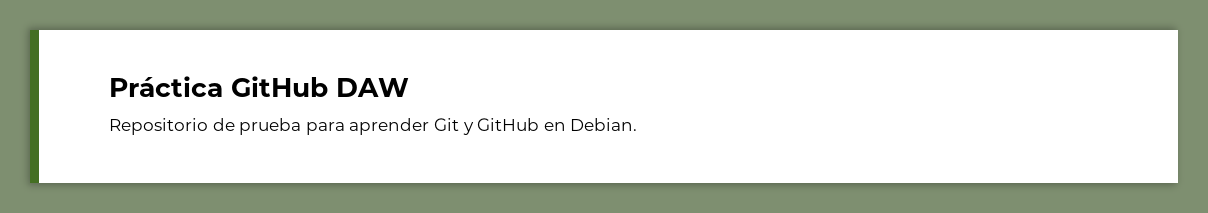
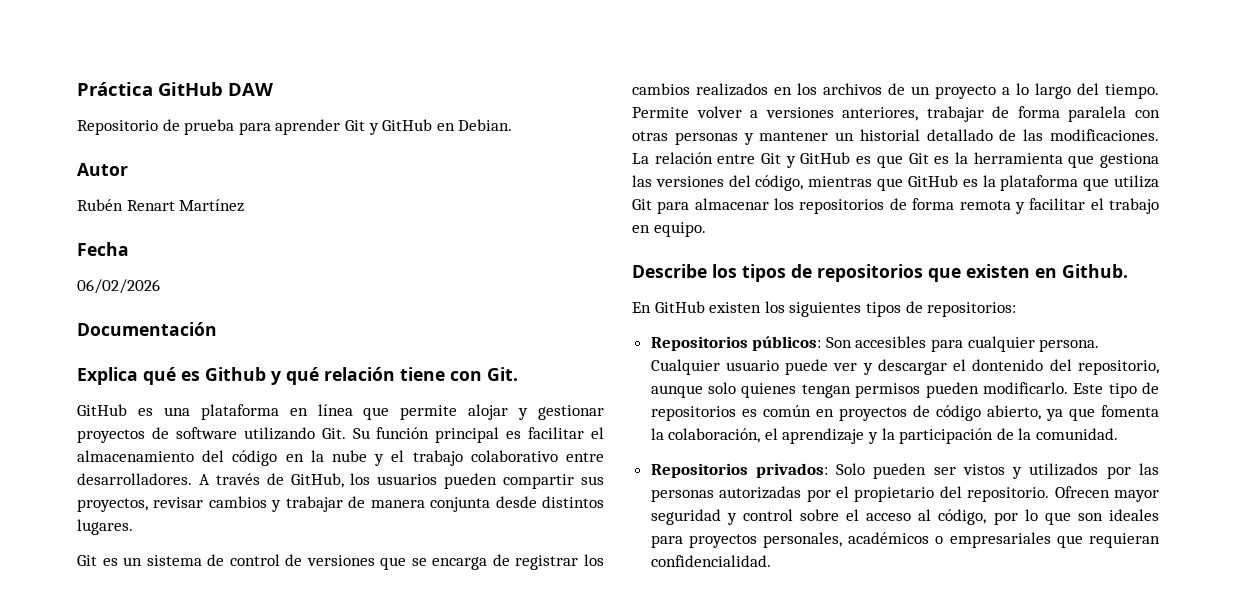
(638, 124) none -> [77,163,128,176] [77,199,245,212] [77,242,129,256] [77,279,160,294] [77,322,217,336] [77,367,518,385] [77,404,604,420] [77,427,604,443] [77,450,604,466] [77,473,605,489] [77,496,604,512] [77,519,133,535] [77,554,604,570] [632,83,1159,99] [632,106,1160,122] [632,129,1159,145] [632,152,1159,168] [632,175,1159,191] [632,198,1159,214] [632,222,706,237] [632,264,1128,282] [632,301,1017,317] [650,336,1100,352] [650,359,1159,375] [650,382,1159,398] [650,405,1159,421] [650,428,1119,444] [650,463,1159,479] [650,486,1159,502] [650,509,1159,525] [650,532,1160,548] [650,555,771,567] // Autor // Rubén Renart Martínez // Fecha // 06/02/2026 // Documentación // Explica qué es Github y qué relación tiene con Git. // GitHub es una plataforma en línea que permite alojar y gestionar proyectos de software utilizando Git. Su función principal es facilitar el almacenamiento del código en la nube y el trabajo colaborativo entre desarrolladores. A través de GitHub, los usuarios pueden compartir sus proyectos, revisar cambios y trabajar de manera conjunta desde distintos lugares. // Git es un sistema de control de versiones que se encarga de registrar los cambios realizados en los archivos de un proyecto a lo largo del tiempo. Permite volver a versiones anteriores, trabajar de forma paralela con otras personas y mantener un historial detallado de las modificaciones. La relación entre Git y GitHub es que Git es la herramienta que gestiona las versiones del código, mientras que GitHub es la plataforma que utiliza Git para almacenar los repositorios de forma remota y facilitar el trabajo en equipo. // Describe los tipos de repositorios que existen en Github. // En GitHub existen los siguientes tipos de repositorios: // Repositorios públicos: Son accesibles para cualquier persona. Cualquier usuario puede ver y descargar el dontenido del repositorio, aunque solo quienes tengan permisos pueden modificarlo. Este tipo de repositorios es común en proyectos de código abierto, ya que fomenta la colaboración, el aprendizaje y la participación de la comunidad. // Repositorios privados: Solo pueden ser vistos y utilizados por las personas autorizadas por el propietario del repositorio. Ofrecen mayor seguridad y control sobre el acceso al código, por lo que son ideales para proyectos personales, académicos o empresariales que requieran confidencialidad.

